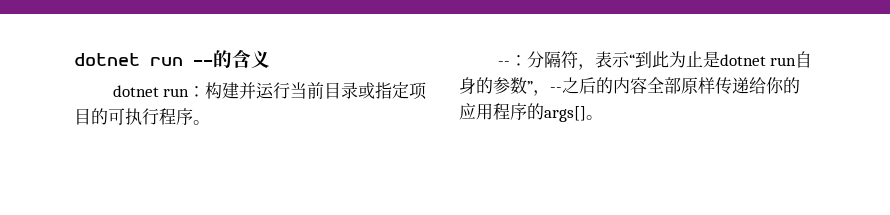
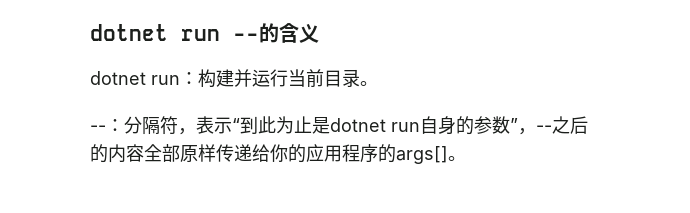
[358,82,428,100] [74,108,193,125] 或指定项目的可执行程序 -> (360, 78) none

